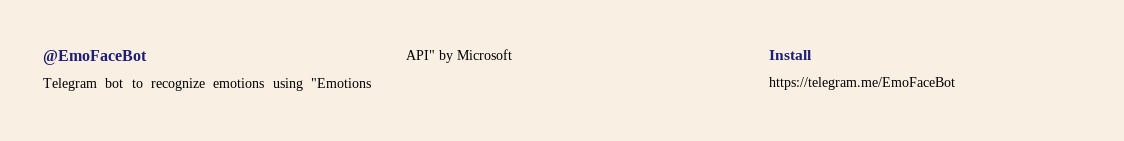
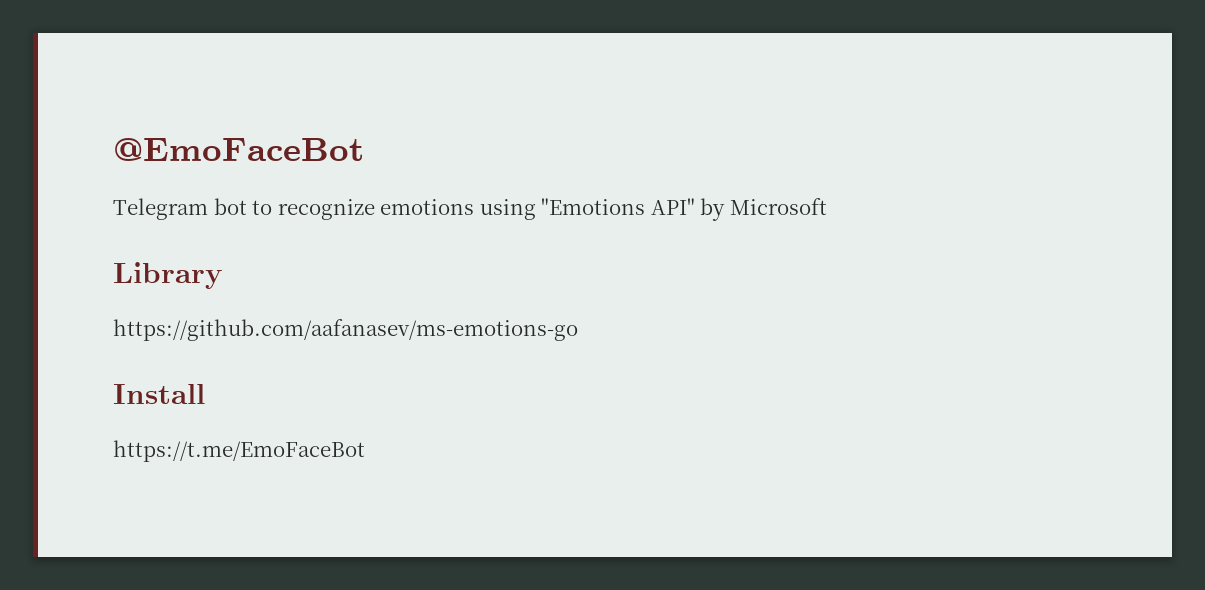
(512, 54) none -> [113,262,223,289] [113,319,578,341] // Library // https://github.com/aafanasev/ms-emotions-go
[769,77,955,90] https://telegram.me/EmoFaceBot -> [113,440,365,462] https://t.me/EmoFaceBot

